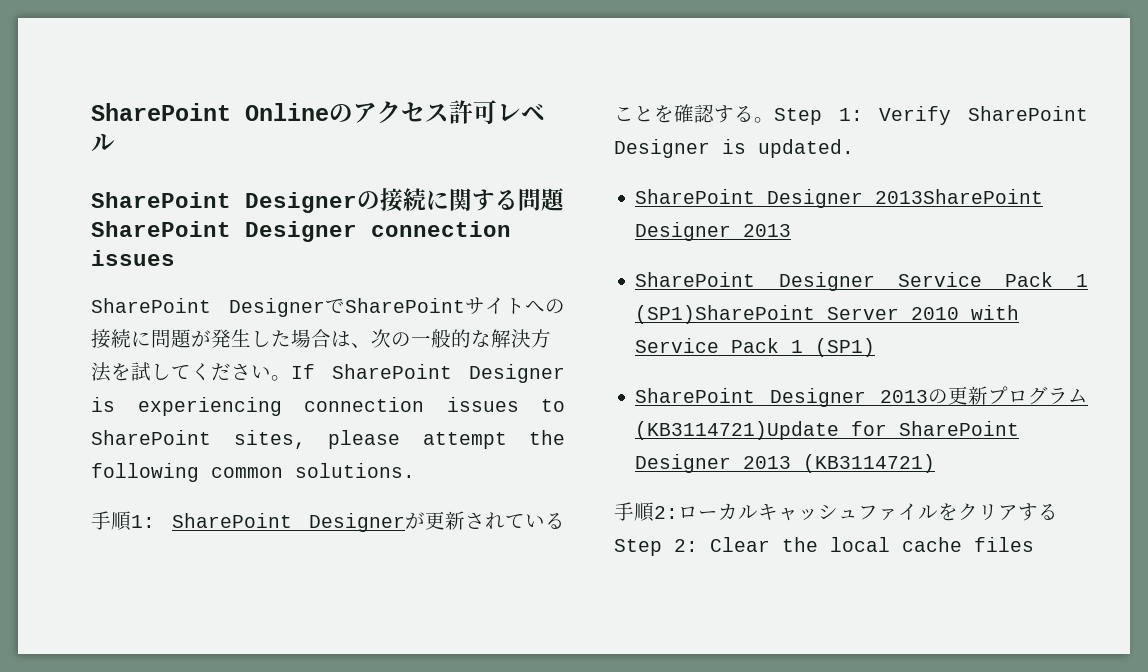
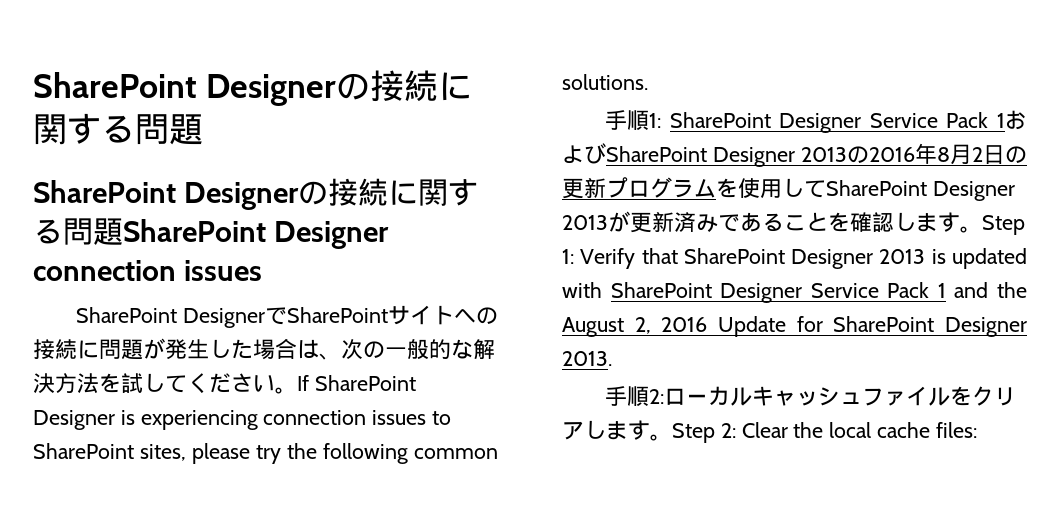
[91,100,545,124] [91,134,115,152] SharePoint Onlineのアクセス許可レベル -> [33,70,473,106] [33,113,203,145] SharePoint Designerの接続に関する問題
[422,432,507,449] attempt -> [256,445,281,464] try
[405,511,565,530] [614,104,1088,125] [614,139,854,158] [635,189,1044,208] [635,222,792,241] [635,272,1088,291] [635,305,1020,324] [635,338,876,357] [635,386,1088,407] [635,421,840,440] が更新されていることを確認する。Step 1: Verify SharePoint Designer is updated. // SharePoint Designer 2013SharePoint Designer 2013 // SharePoint Designer Service Pack 1 (SP1)SharePoint Server 2010 with Service Pack 1 (SP1) // SharePoint Designer 2013の更新プログラム(KB3114721)Update -> [869,110,1027,130] [562,143,1027,167] [562,177,1015,201] [562,211,1025,235] [562,248,1027,269] [562,282,1027,303] [562,316,786,337] Service Pack 1およびSharePoint Designer 2013の2016年8月2日の更新プログラムを使用してSharePoint Designer 2013が更新済みであることを確認します。Step 1: Verify that SharePoint Designer 2013 is updated with SharePoint Designer Service Pack 1 and the August 2, 2016 Update
[743,454,936,473] 2013 (KB3114721) -> [562,351,612,366] 2013.
[1018,503,1058,521] する -> [584,420,672,441] します。
[974,537,1034,552] files -> [935,422,977,438] files:

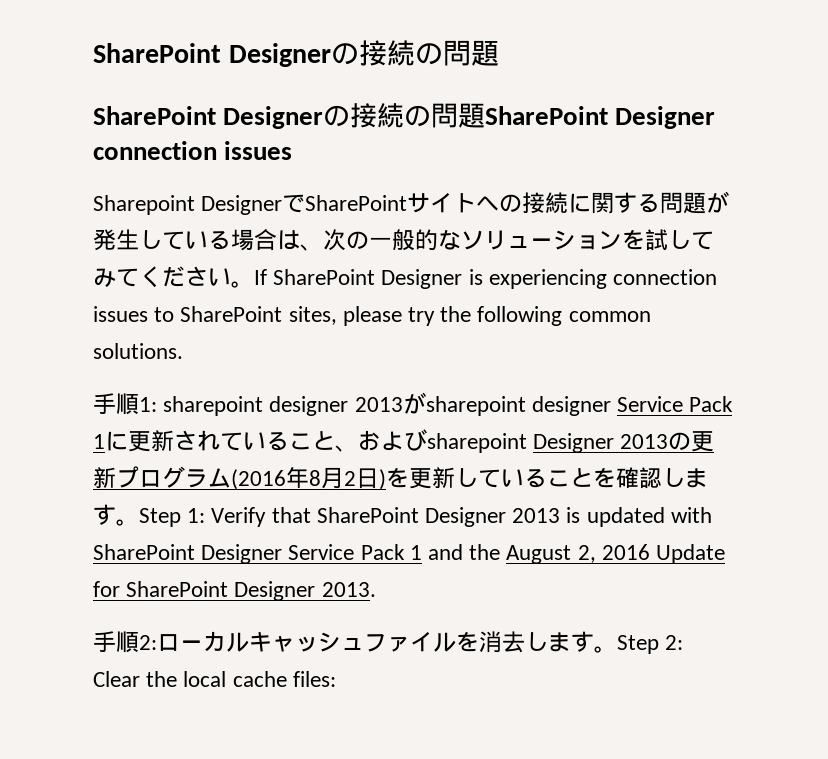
[33,70,473,106] [33,113,135,145] SharePoint Designerの接続に関する -> [93,40,443,67] SharePoint Designerの接続の
[388,179,479,206] [33,219,63,244] に関する -> [404,105,432,127] の
[76,307,178,323] SharePoint -> [93,195,195,215] Sharepoint
(99, 349) none -> [591,192,661,214] 関する
[231,339,253,359] た -> [162,230,231,250] ている
[473,339,495,360] [33,373,99,393] 解決方法 -> [461,230,622,250] ソリューション
(187, 384) none -> [93,268,139,288] みて
[669,110,1027,133] [562,143,1027,167] [562,177,1015,201] [562,211,762,233] SharePoint Designer Service Pack 1およびSharePoint Designer 2013の2016年8月2日の更新プログラムを使用してSharePoint Designer 2013が更新済みであ -> [163,392,734,416] [93,429,715,453] [93,466,524,490] sharepoint designer 2013がsharepoint designer Service Pack 1に更新されていること、およびsharepoint Designer 2013の更新プログラム(2016年8月2日)を更新してい
[972,386,1017,406] [562,421,584,440] クリア -> [479,631,525,653] 消去

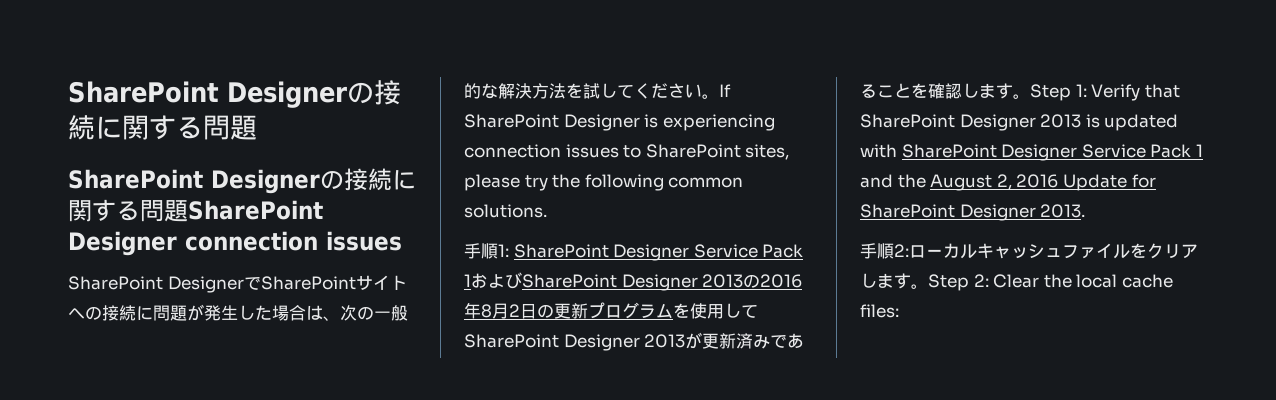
[93,40,443,67] SharePoint Designerの接続の -> [68,80,401,108] [68,115,203,140] SharePoint Designerの接続に関する
[404,105,432,127] の -> [392,170,416,190] [68,199,140,222] に関する
[93,195,195,215] Sharepoint -> [68,276,163,290] SharePoint
[591,192,661,214] 関する -> (153, 313) none
[162,230,231,250] ている -> [255,305,272,320] た
[461,230,622,250] ソリューション -> [498,83,566,99] 解決方法
[93,268,139,288] みて -> (634, 91) none
[163,392,734,416] [93,429,715,453] [93,466,524,490] sharepoint designer 2013がsharepoint designer Service Pack 1に更新されていること、およびsharepoint Designer 2013の更新プログラム(2016年8月2日)を更新してい -> [513,244,804,261] [464,272,803,291] [464,302,758,319] [464,332,805,351] SharePoint Designer Service Pack 1およびSharePoint Designer 2013の2016年8月2日の更新プログラムを使用してSharePoint Designer 2013が更新済みであ
[479,631,525,653] 消去 -> [1147,243,1198,259] クリア

